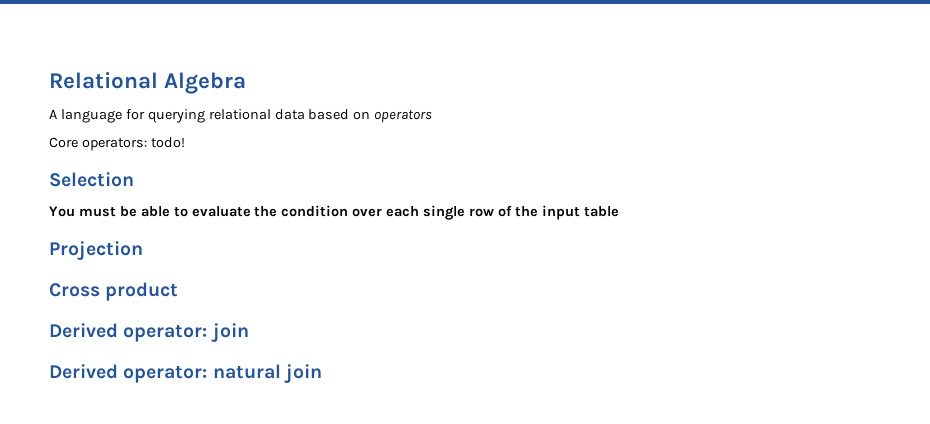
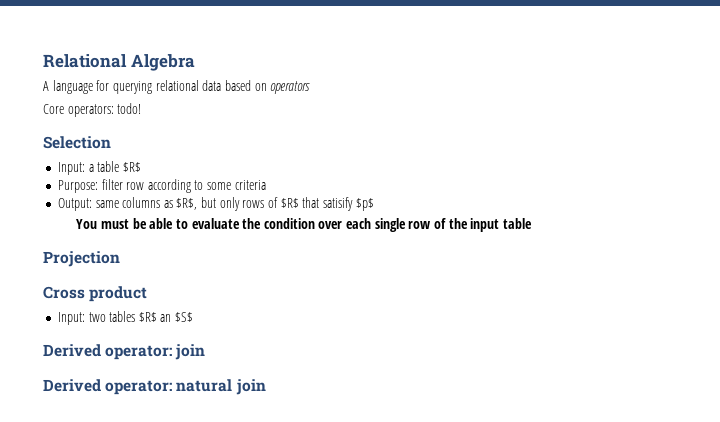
(134, 179) none -> [57,161,141,175] [57,179,266,193] [57,197,374,211] // Input: a table $R$ // Purpose: filter row according to some criteria // Output: same columns as $R$, but only rows of $R$ that satisify $p$
(179, 291) none -> [57,311,194,325] // Input: two tables $R$ an $S$

